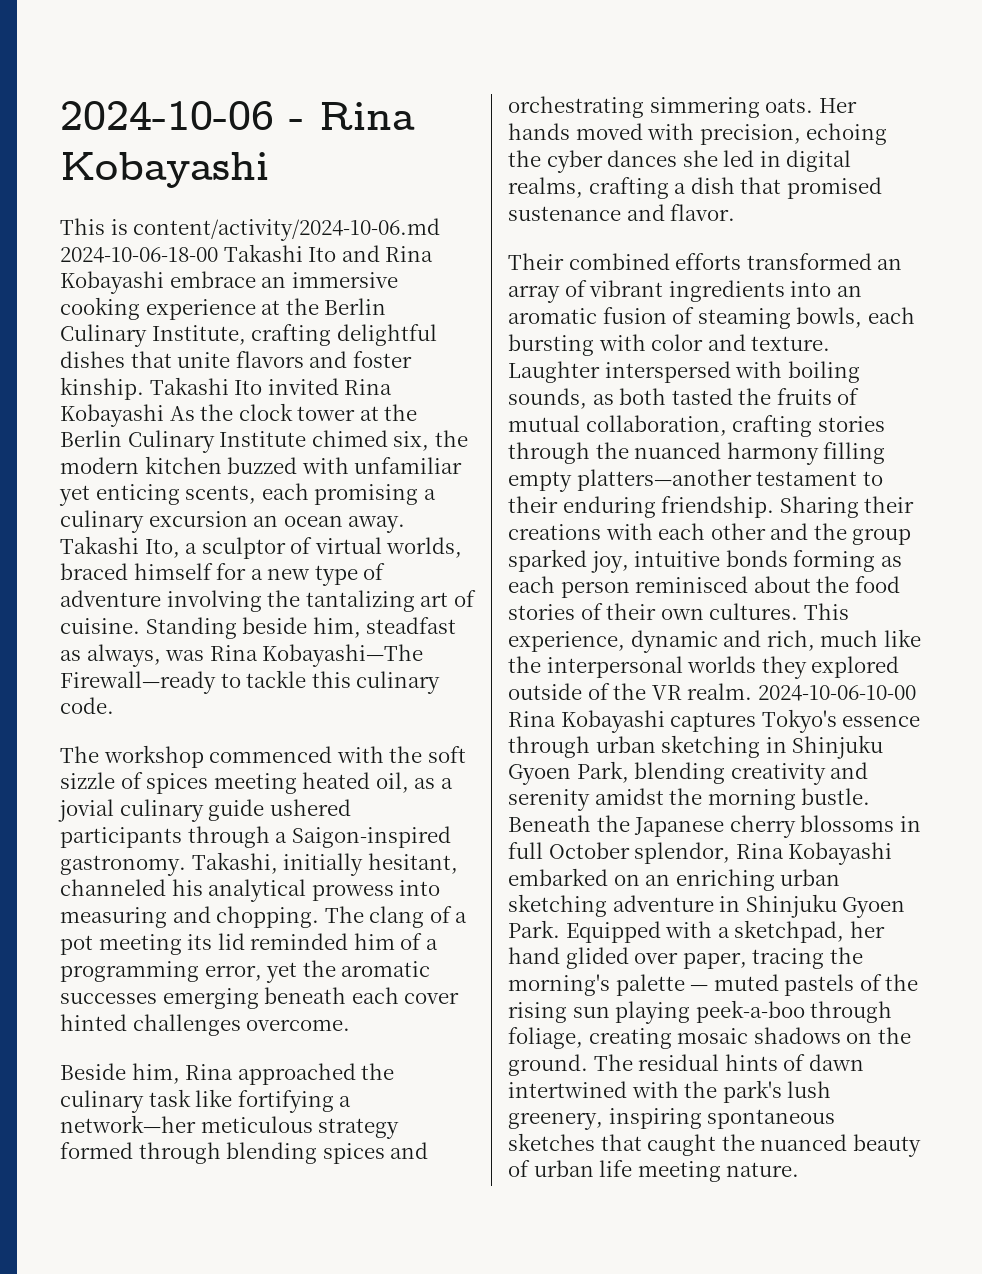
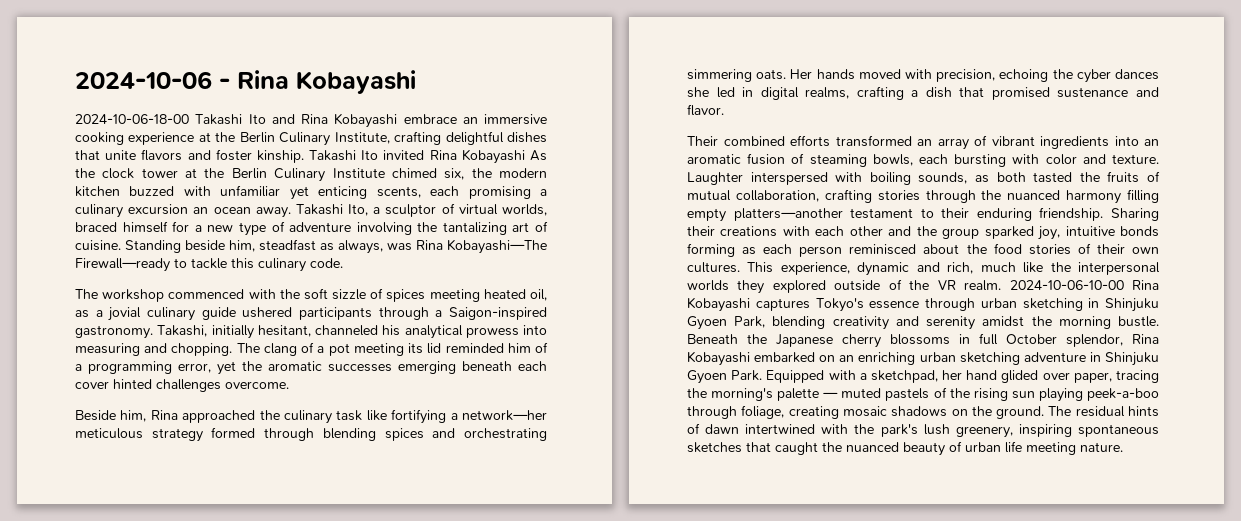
[60,218,441,241] This is content/activity/2024-10-06.md -> (416, 82) none

